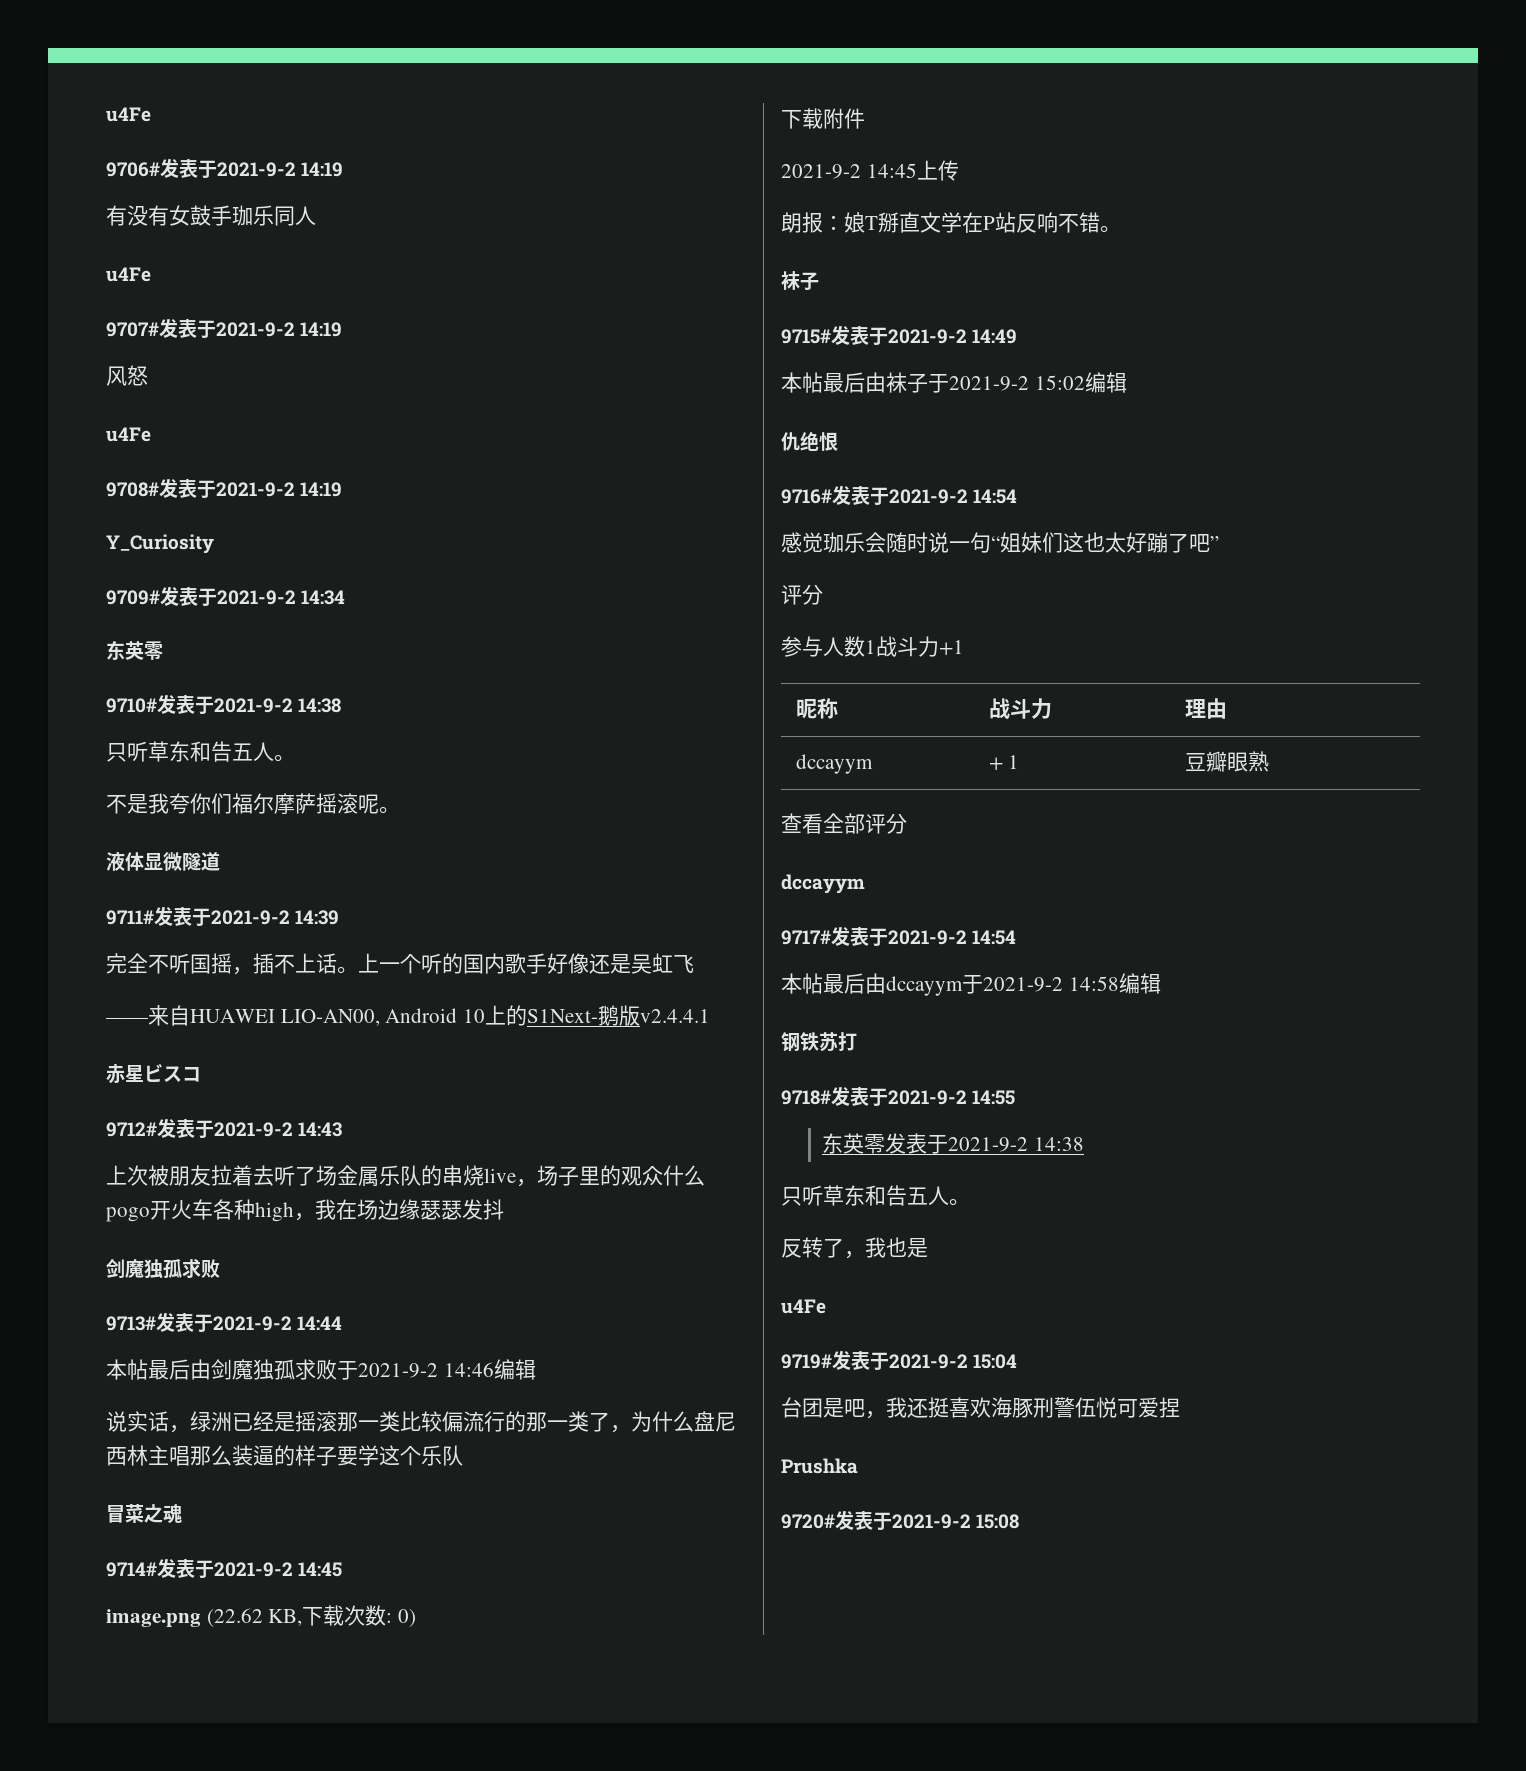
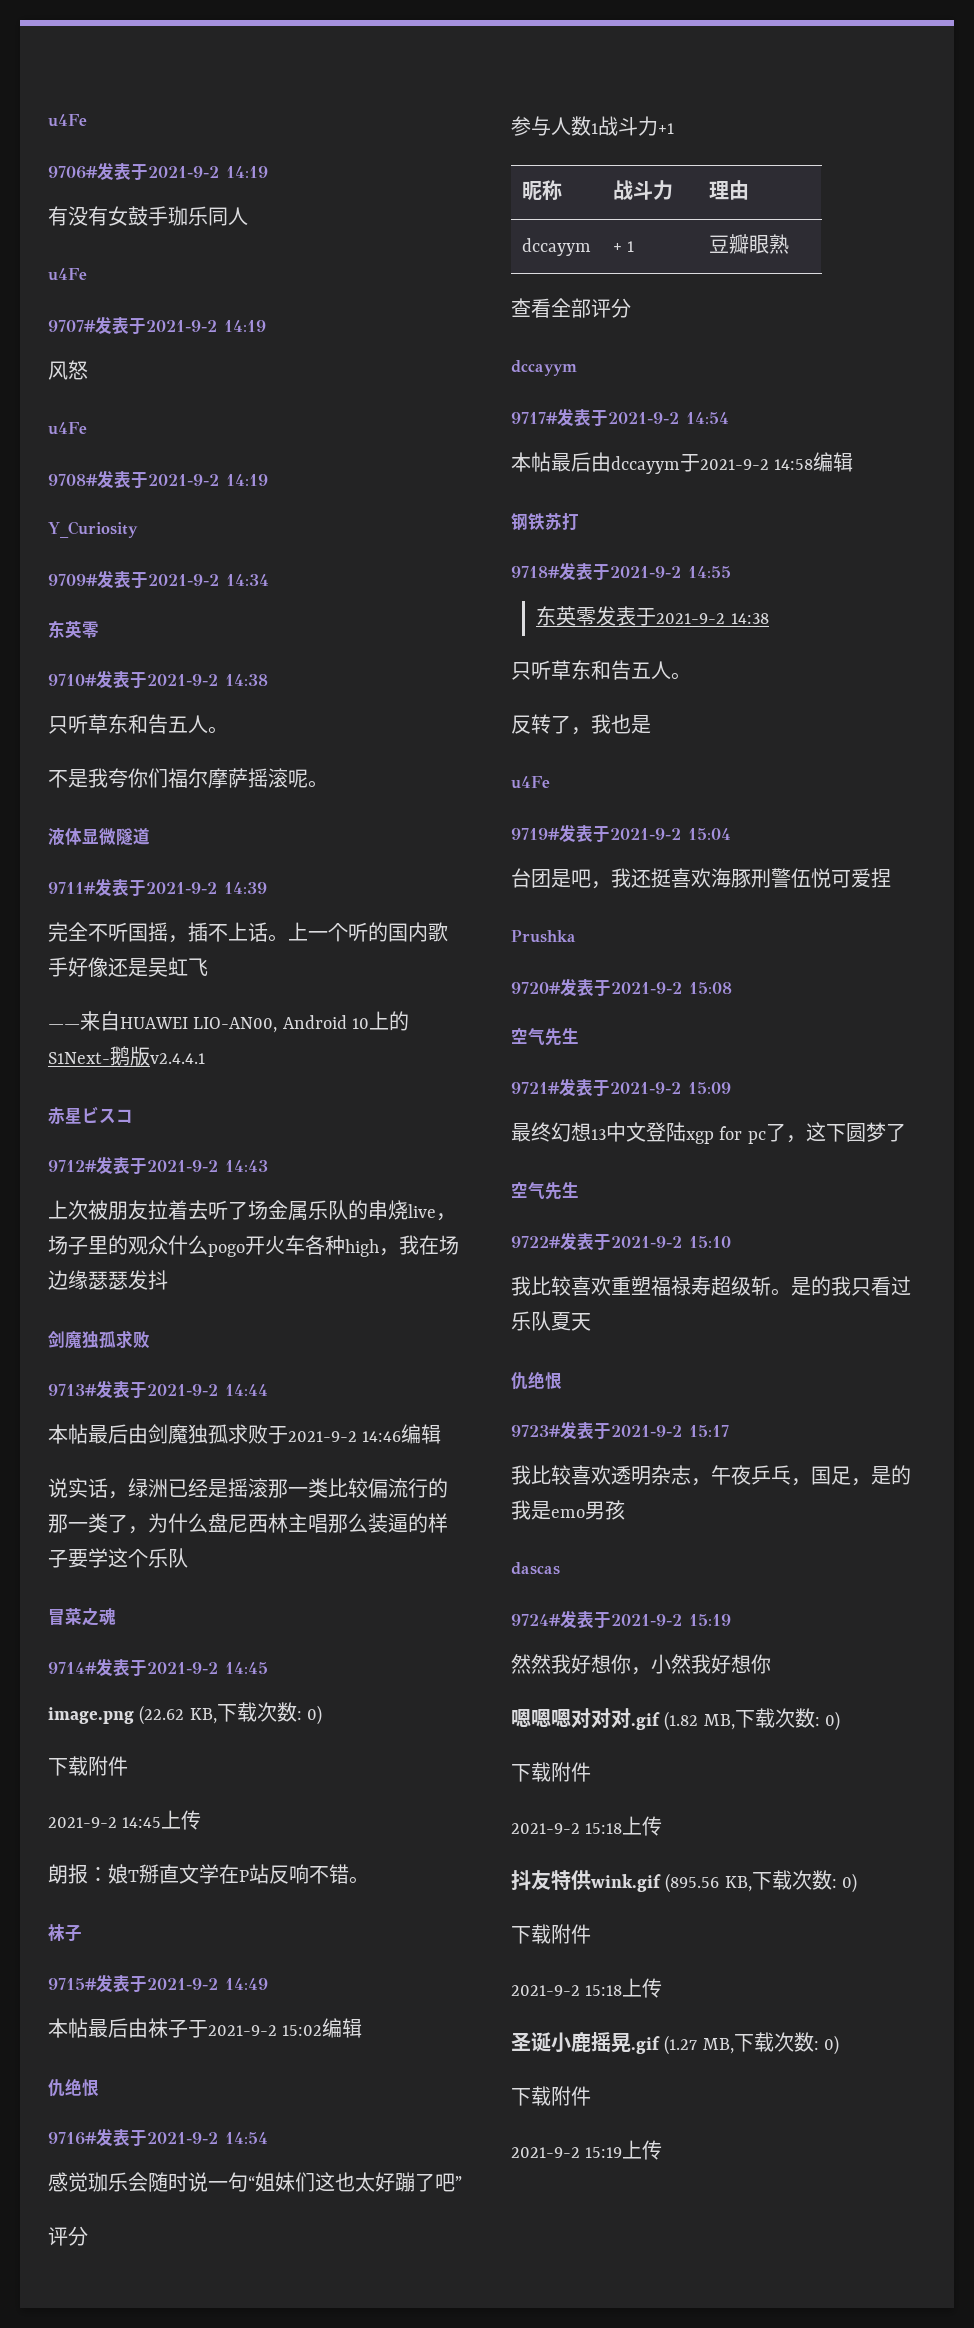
(1020, 1521) none -> [511,1028,579,1046] [511,1078,731,1096] [511,1122,906,1144] [511,1182,579,1200] [511,1232,731,1250] [511,1276,911,1296] [511,1311,591,1331] [511,1371,562,1390] [511,1421,729,1439] [511,1465,911,1486] [511,1500,625,1520] [511,1562,560,1575] [511,1610,731,1628] [511,1654,771,1675] [511,1708,841,1731] [511,1762,591,1782] [511,1816,663,1836] [511,1870,858,1893] [511,1924,591,1944] [511,1978,663,1998] [511,2032,840,2055] [511,2086,591,2106] [511,2140,663,2160] // 空气先生 // 9721#发表于2021-9-2 15:09 // 最终幻想13中文登陆xgp for pc了，这下圆梦了 // 空气先生 // 9722#发表于2021-9-2 15:10 // 我比较喜欢重塑福禄寿超级斩。是的我只看过乐队夏天 // 仇绝恨 // 9723#发表于2021-9-2 15:17 // 我比较喜欢透明杂志，午夜乒乓，国足，是的我是emo男孩 // dascas // 9724#发表于2021-9-2 15:19 // 然然我好想你，小然我好想你 // 嗯嗯嗯对对对.gif (1.82 MB,下载次数: 0) // 下载附件 // 2021-9-2 15:18上传 // 抖友特供wink.gif (895.56 KB,下载次数: 0) // 下载附件 // 2021-9-2 15:18上传 // 圣诞小鹿摇晃.gif (1.27 MB,下载次数: 0) // 下载附件 // 2021-9-2 15:19上传

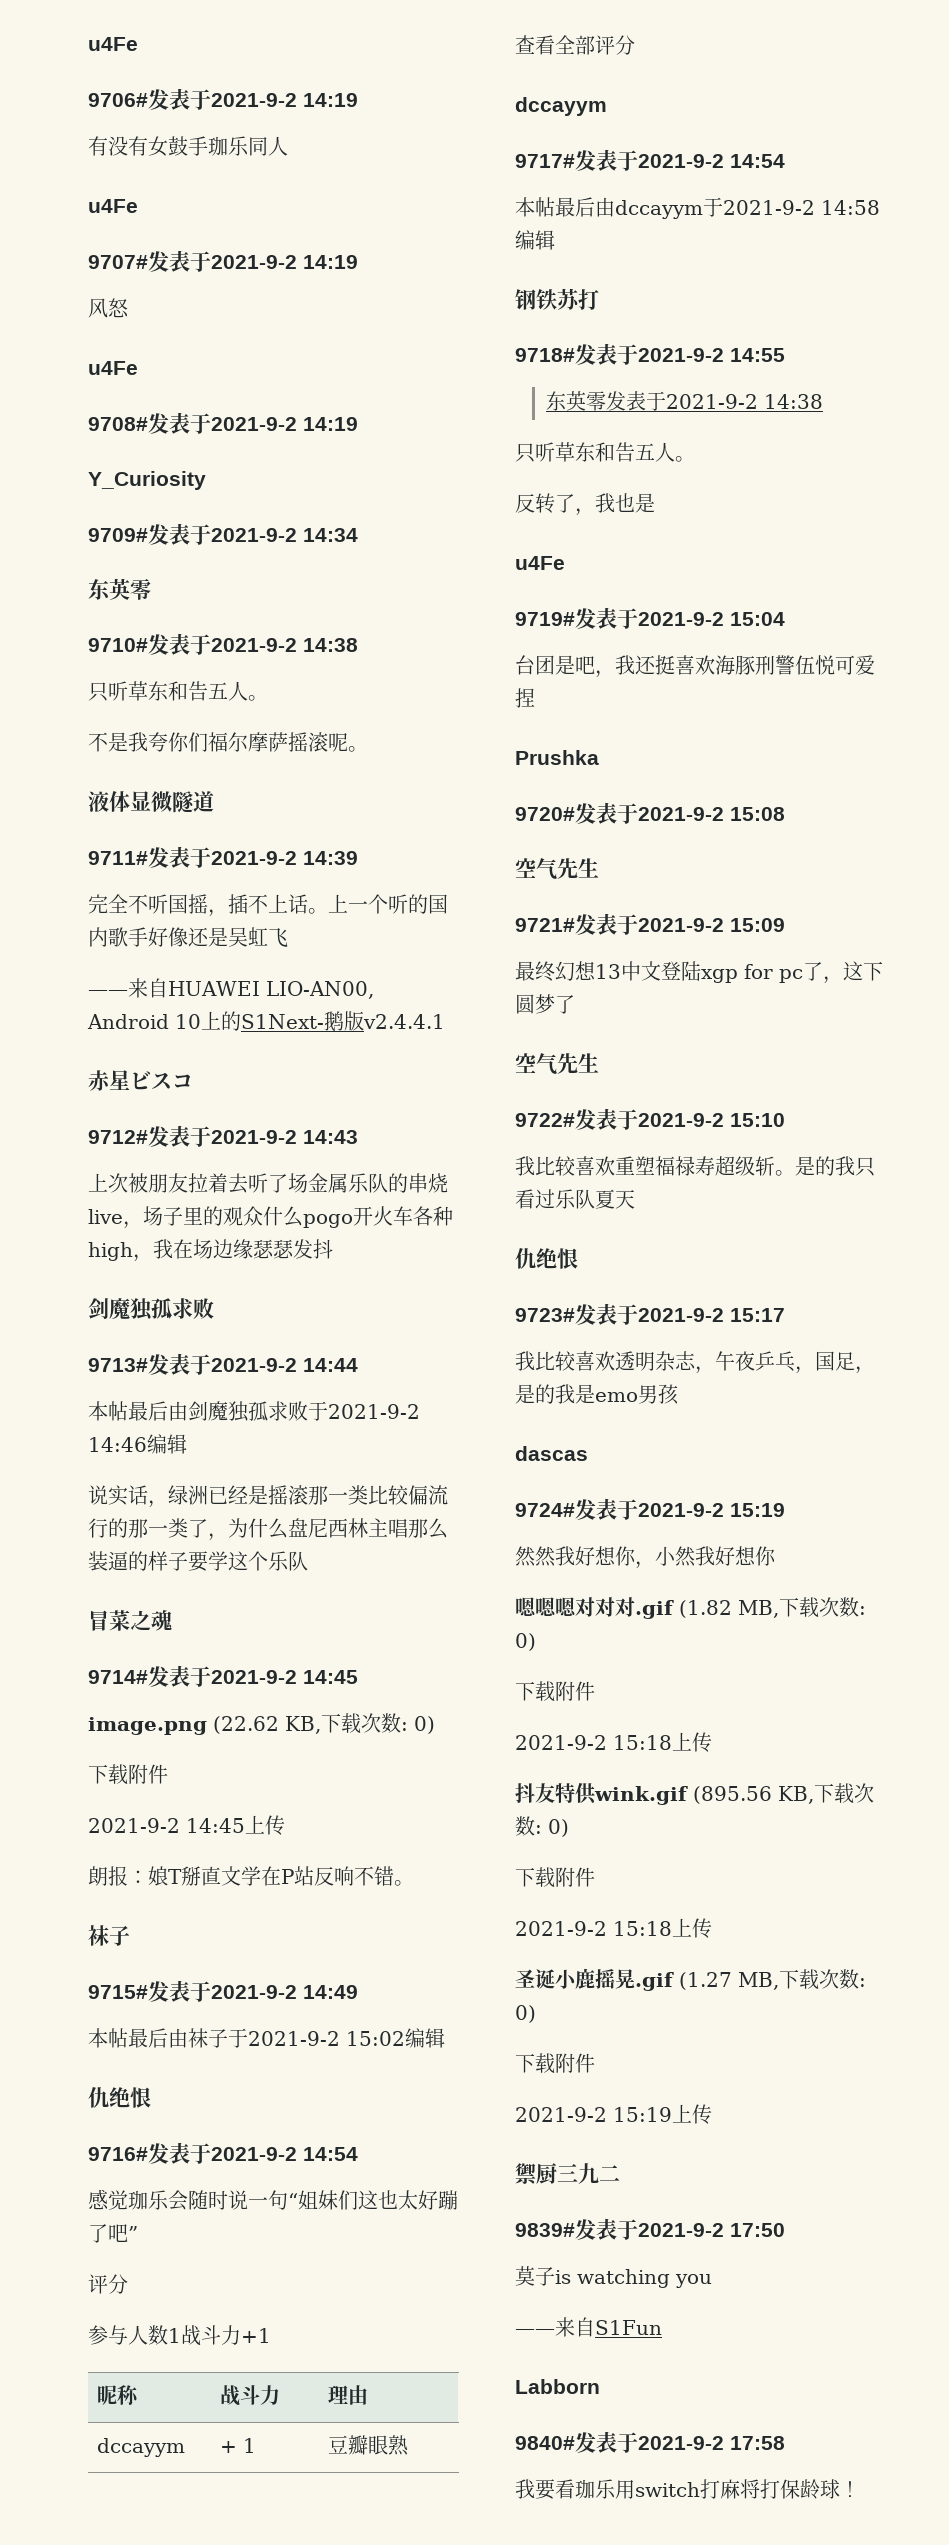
(663, 2150) none -> [515,2163,620,2184] [515,2218,785,2240] [515,2266,712,2288] [515,2317,662,2337] [515,2379,600,2394] [515,2431,785,2453] [515,2479,860,2500] // 禦厨三九二 // 9839#发表于2021-9-2 17:50 // 莫子is watching you // ——来自S1Fun // Labborn // 9840#发表于2021-9-2 17:58 // 我要看珈乐用switch打麻将打保龄球！

